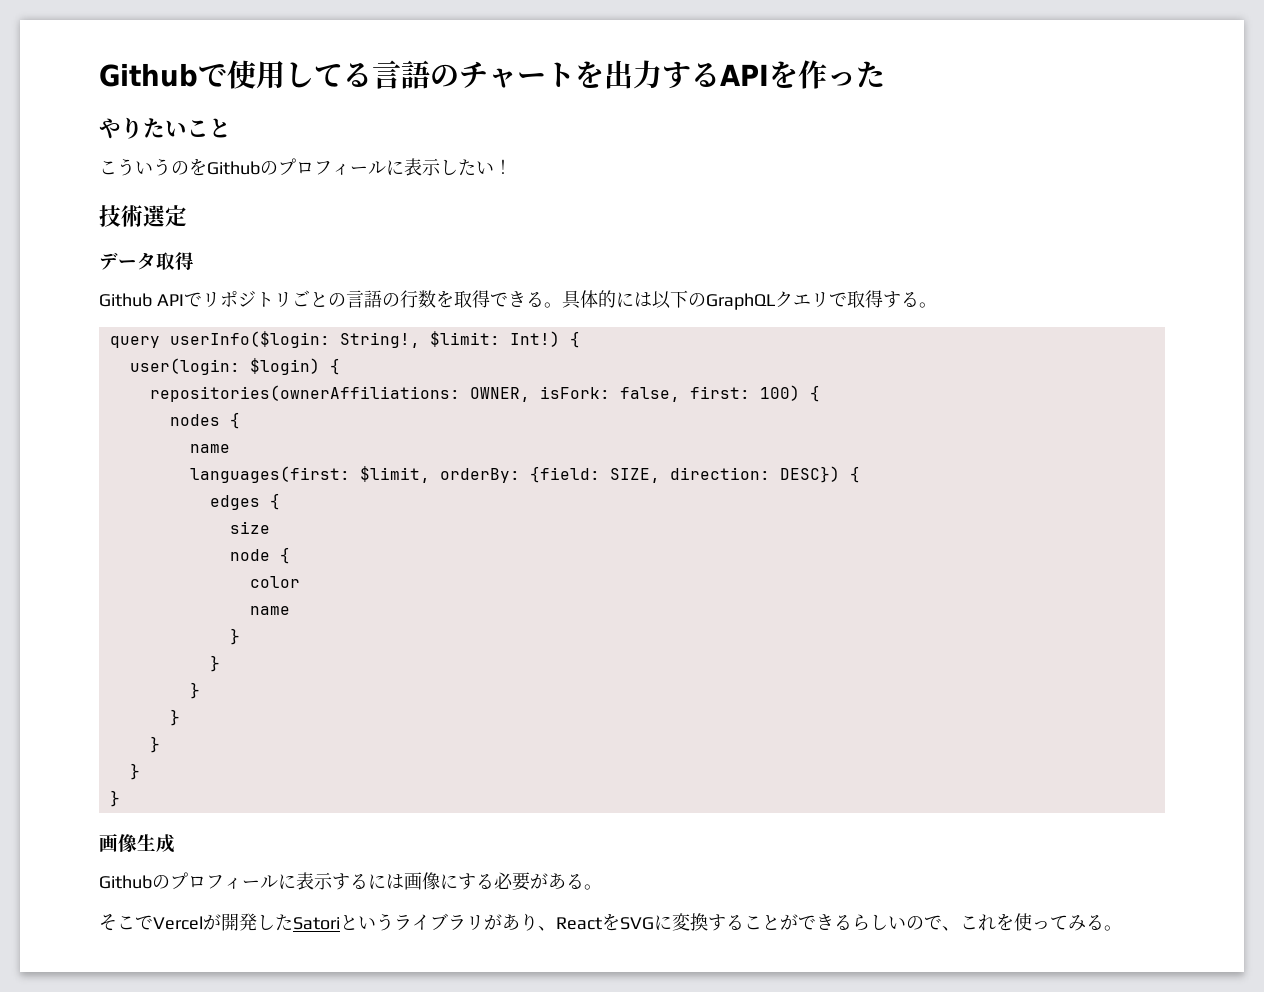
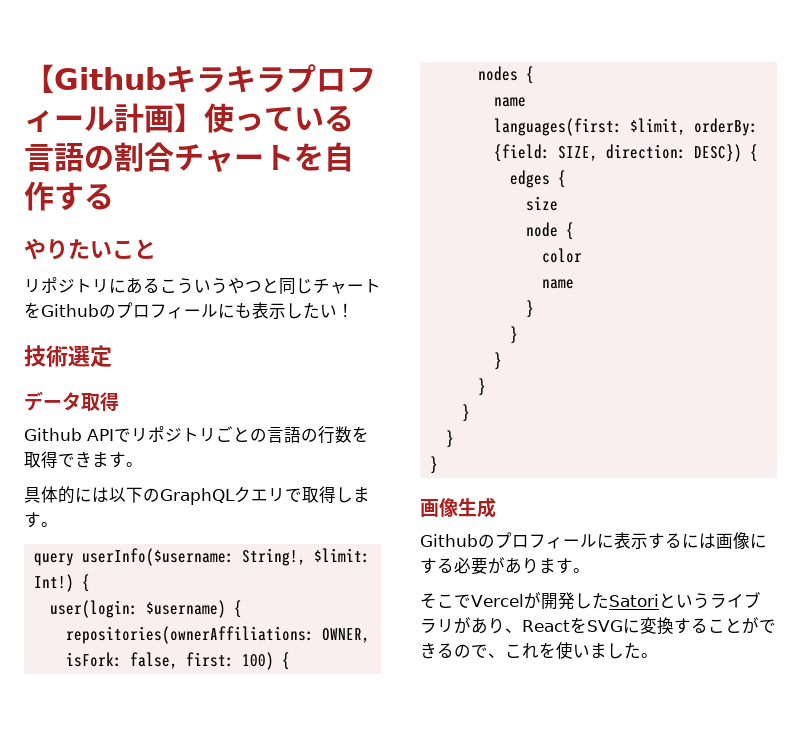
[99,60,343,89] Githubで使用して -> [24,64,376,93] [24,103,324,133] 【Githubキラキラプロフィール計画】使ってい
[459,60,885,89] チャートを出力するAPIを作った -> [114,142,354,172] [24,181,114,211] 割合チャートを自作する
[99,158,189,176] こういうの -> [24,277,381,295] リポジトリにあるこういうやつと同じチャート
(404, 167) none -> [235,302,252,318] も
[525,292,562,308] る。 -> [92,452,143,468] ます。 //
[882,291,919,308] する -> [336,487,370,503] [24,512,41,528] します
[169,331,330,348] userInfo($login: -> [81,548,234,566] userInfo($username:
[249,358,320,375] $login) -> [145,600,226,618] $username)
[566,874,584,889] る -> [522,558,573,574] ります
[852,914,906,931] らしい -> (454, 650) none
[1032,915,1104,931] ってみる -> [573,642,641,659] いました

